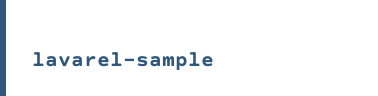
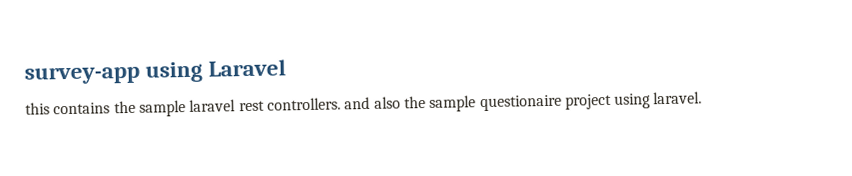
[32,52,214,71] lavarel-sample -> [24,59,287,85] [25,91,703,117] survey-app using Laravel // this contains the sample laravel rest controllers. and also the sample questionaire project using laravel.

